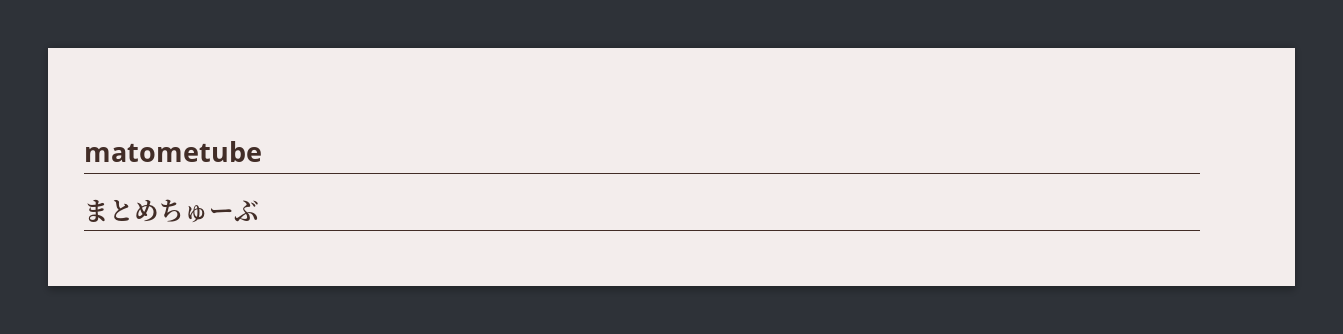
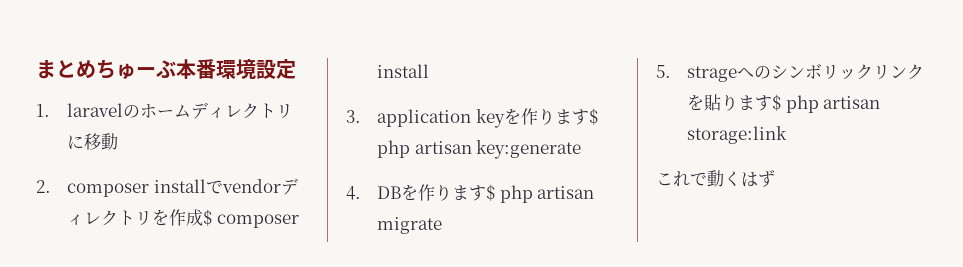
[84,141,262,162] matometube // -> (36, 69) none
(259, 211) none -> [176,59,296,79] [36,102,294,119] [67,133,119,150] [36,178,298,197] [67,209,299,228] [377,64,430,78] [346,108,598,128] [377,140,582,159] [346,184,595,203] [377,217,443,234] [656,63,925,82] [687,94,881,113] [687,126,788,144] [656,170,775,187] 本番環境設定 // 1. laravelのホームディレクトリに移動 // 2. composer installでvendorディレクトリを作成$ composer install // 3. application keyを作ります$ php artisan key:generate // 4. DBを作ります$ php artisan migrate // 5. strageへのシンボリックリンクを貼ります$ php artisan storage:link // これで動くはず

